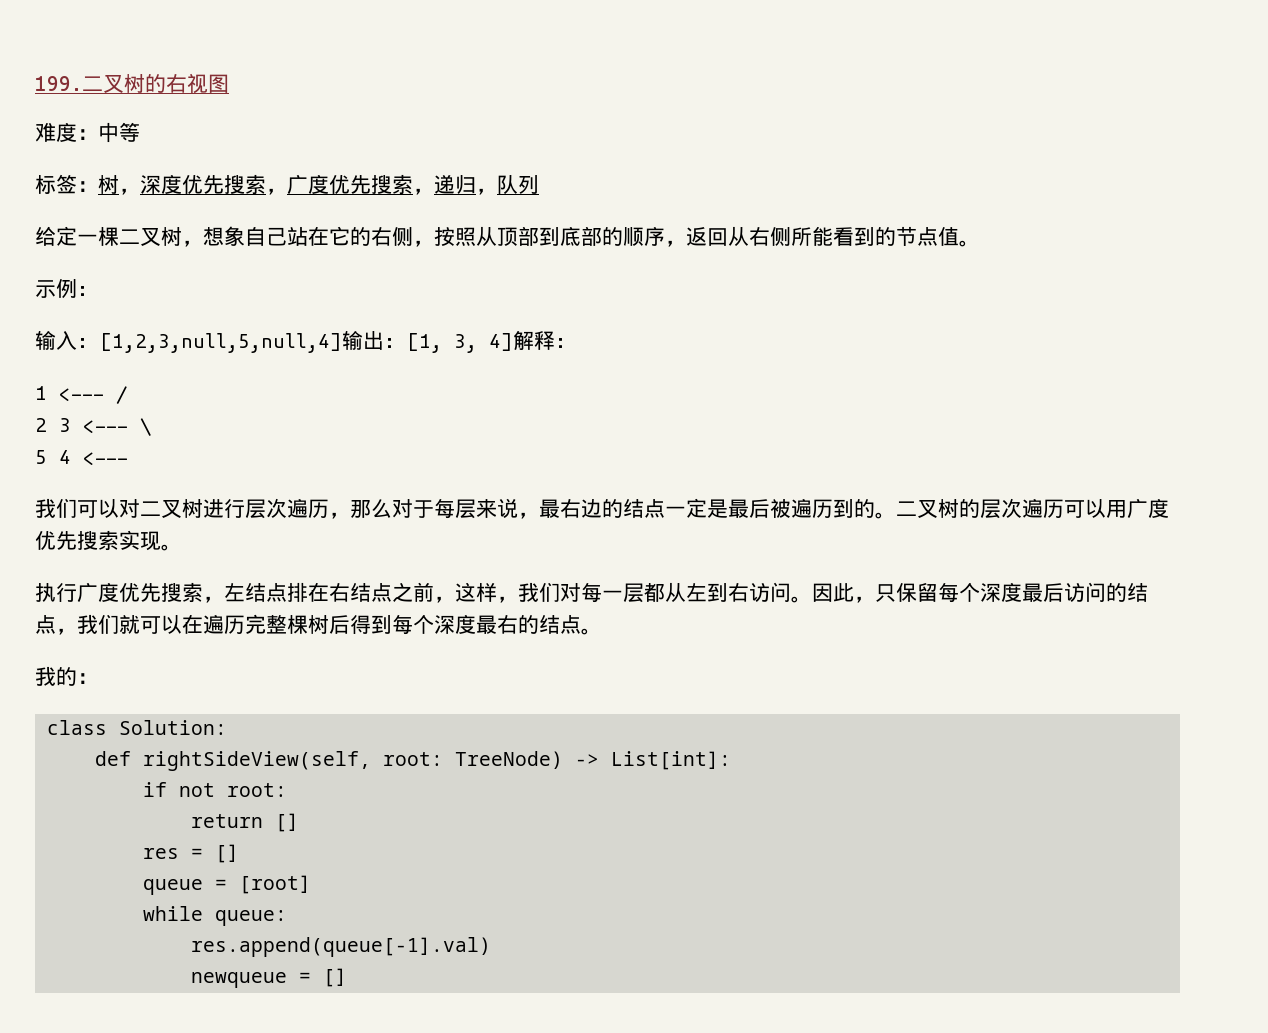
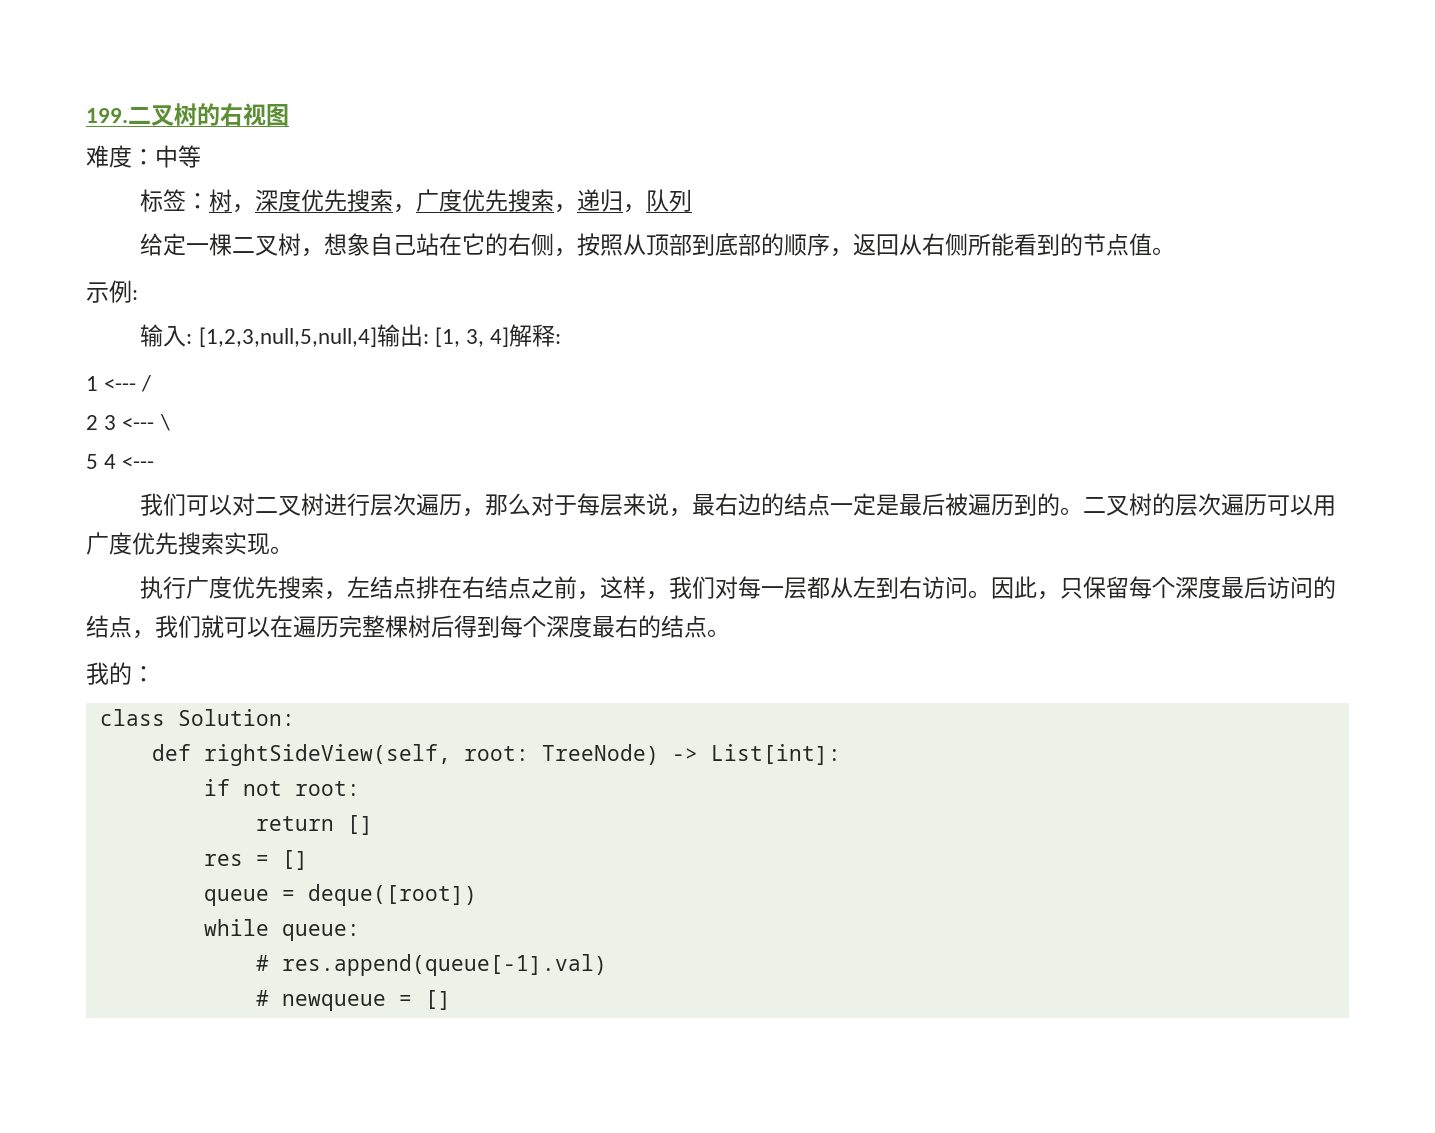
[239,875,312,894] [root] -> [307,884,477,906] deque([root])
(288, 918) none -> [255,955,269,971] #
(492, 947) none -> [255,990,269,1006] #

